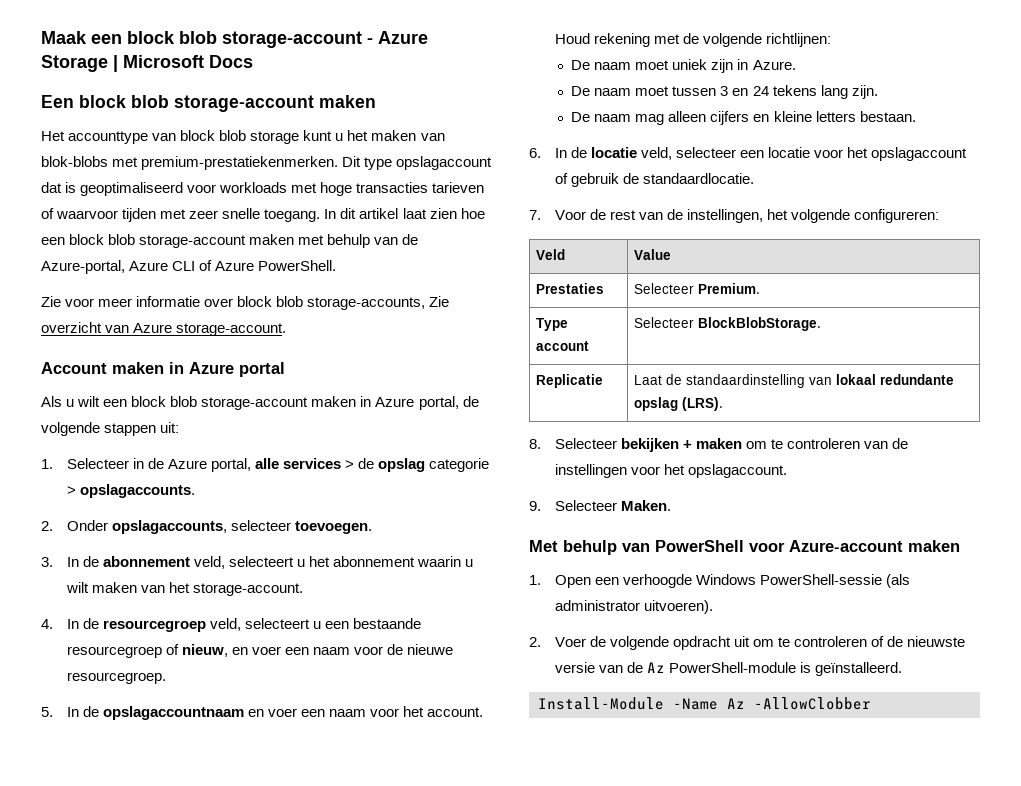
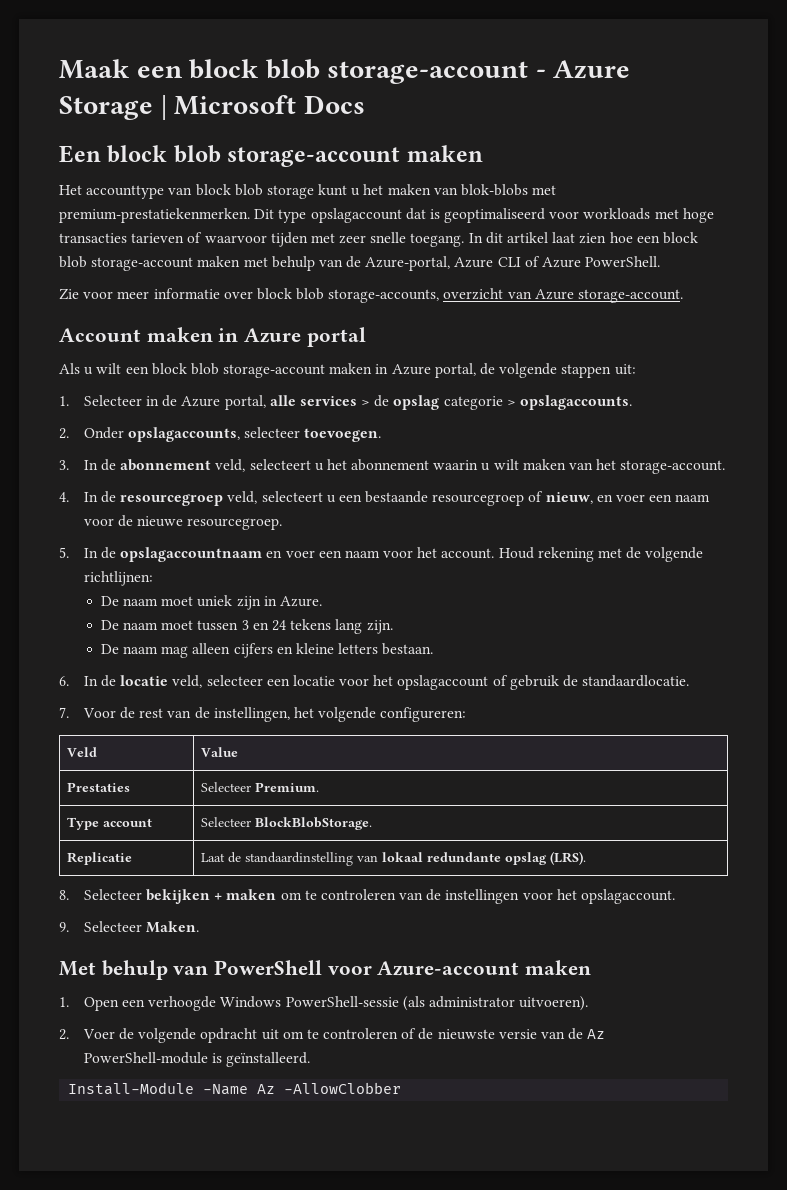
[429,296,450,307] Zie -> (440, 296) none

